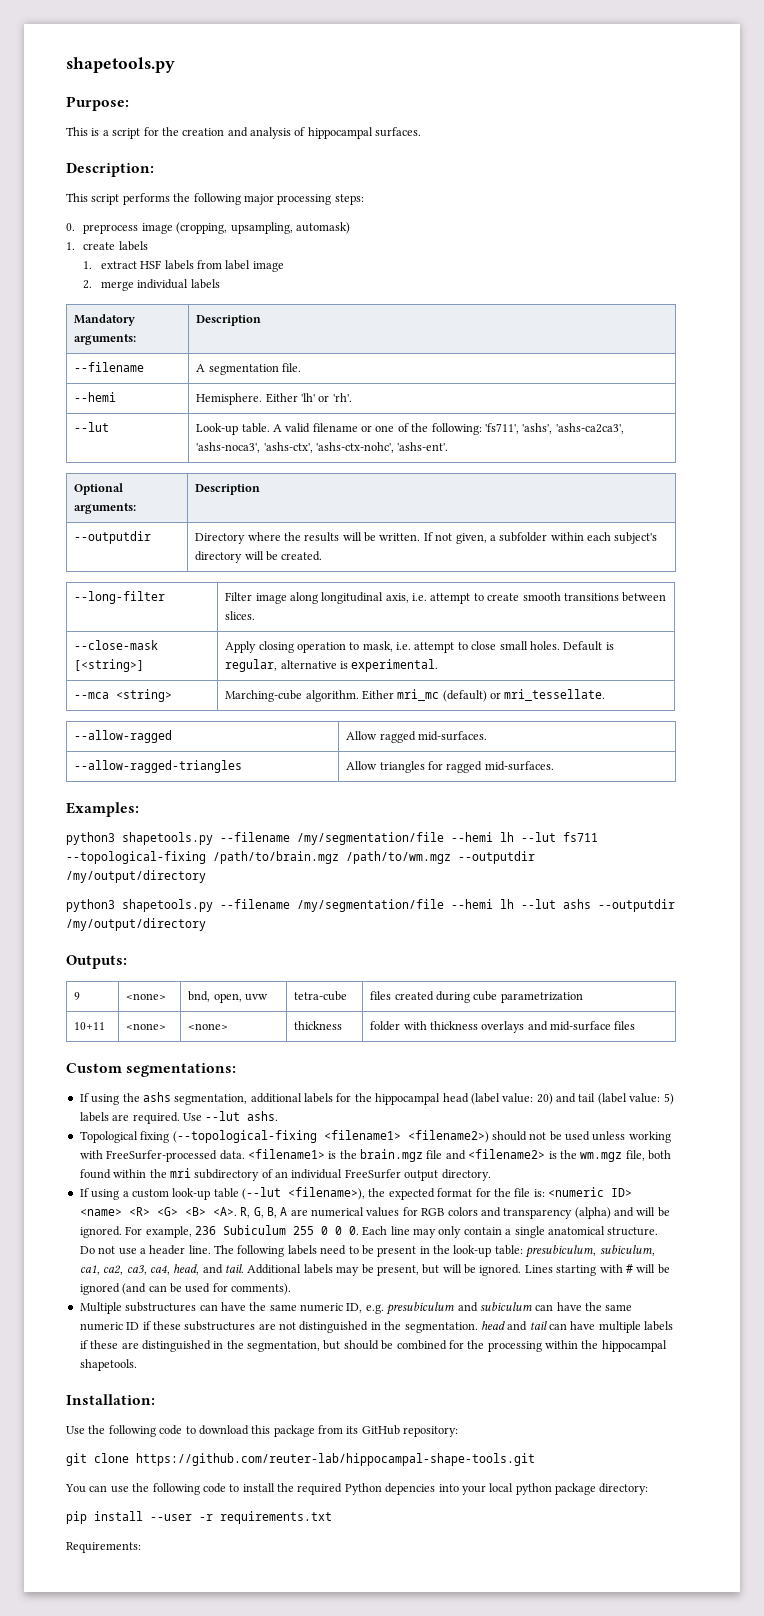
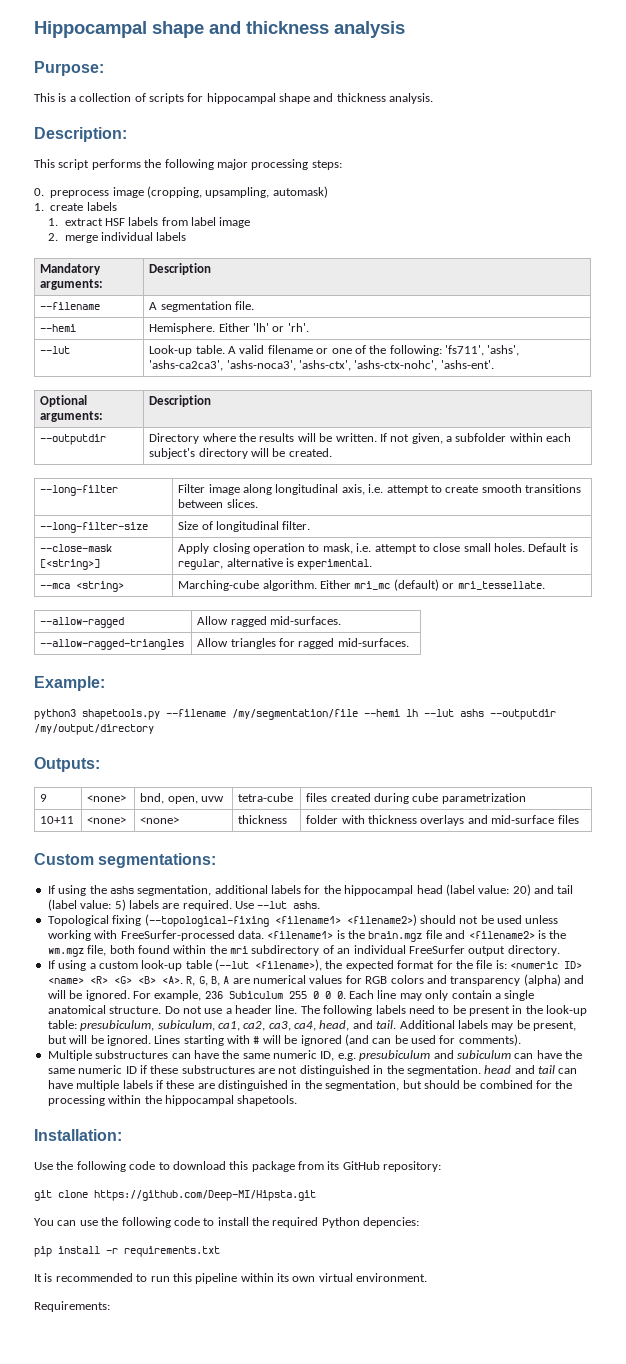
[66,57,175,73] shapetools.py -> [34,21,405,38] Hippocampal shape and thickness analysis
[112,127,422,139] script for the creation and analysis of hippocampal surfaces. -> [79,93,434,104] collection of scripts for hippocampal shape and thickness analysis.
(256, 615) none -> [40,522,149,533] [178,521,311,532] // --long-filter-size | Size of longitudinal filter.
[66,802,139,817] [66,832,598,845] [66,851,535,864] [66,870,206,883] Examples: // python3 shapetools.py --filename /my/segmentation/file --hemi lh --lut fs711 --topological-fixing /path/to/brain.mgz /path/to/wm.mgz --outputdir /my/output/directory -> [34,676,105,691] Example:
[136,1453,535,1466] https://github.com/reuter-lab/hippocampal-shape-tools.git -> [94,1190,316,1201] https://github.com/Deep-MI/Hipsta.git
[385,1483,649,1495] depencies into your local python package directory: -> [363,1217,420,1228] depencies:
[150,1514,192,1521] --user -> (100, 1250) none
(332, 1517) none -> [34,1273,428,1284] // It is recommended to run this pipeline within its own virtual environment.

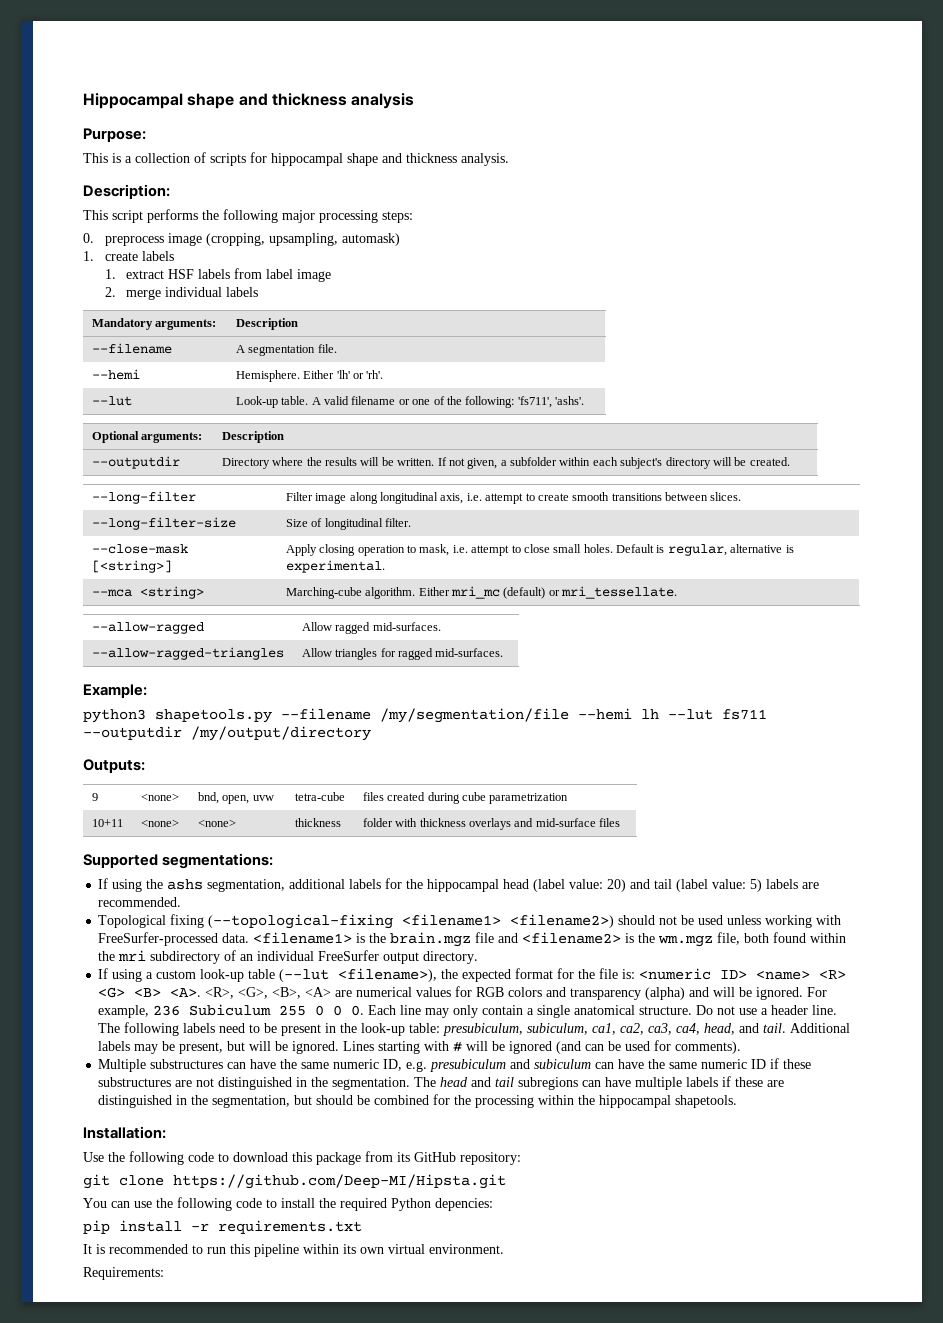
[487,345,520,356] [149,360,494,371] 'ashs', 'ashs-ca2ca3', 'ashs-noca3', 'ashs-ctx', 'ashs-ctx-nohc', 'ashs-ent'. -> [555,396,585,405] 'ashs'.
[460,709,484,717] ashs -> [722,709,767,720] fs711
[34,853,94,865] Custom -> [83,854,158,868] Supported
[182,900,321,911] required. Use --lut ashs. -> [98,897,182,907] recommended.
[186,976,230,986] R, G, B, A -> [205,987,332,999] <R>, <G>, <B>, <A>
(481, 1070) none -> [414,1077,437,1087] The
(555, 1069) none -> [518,1077,579,1090] subregions

